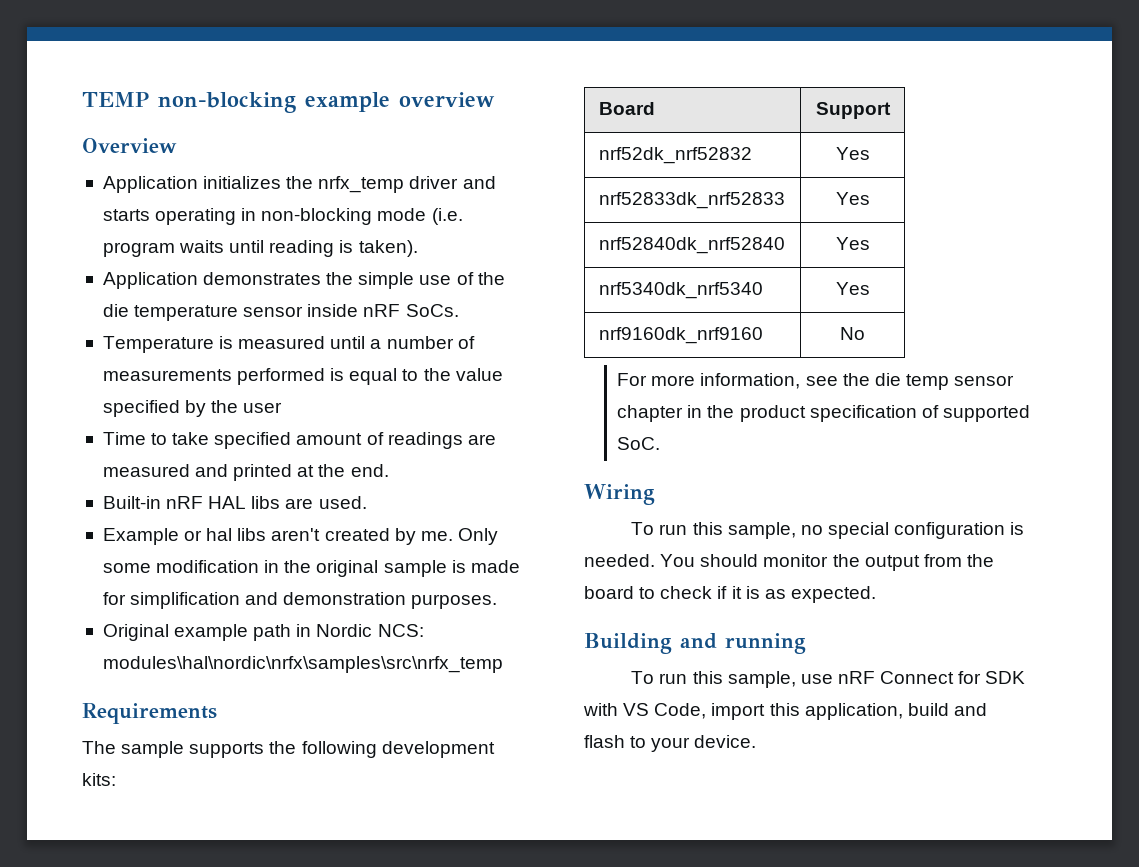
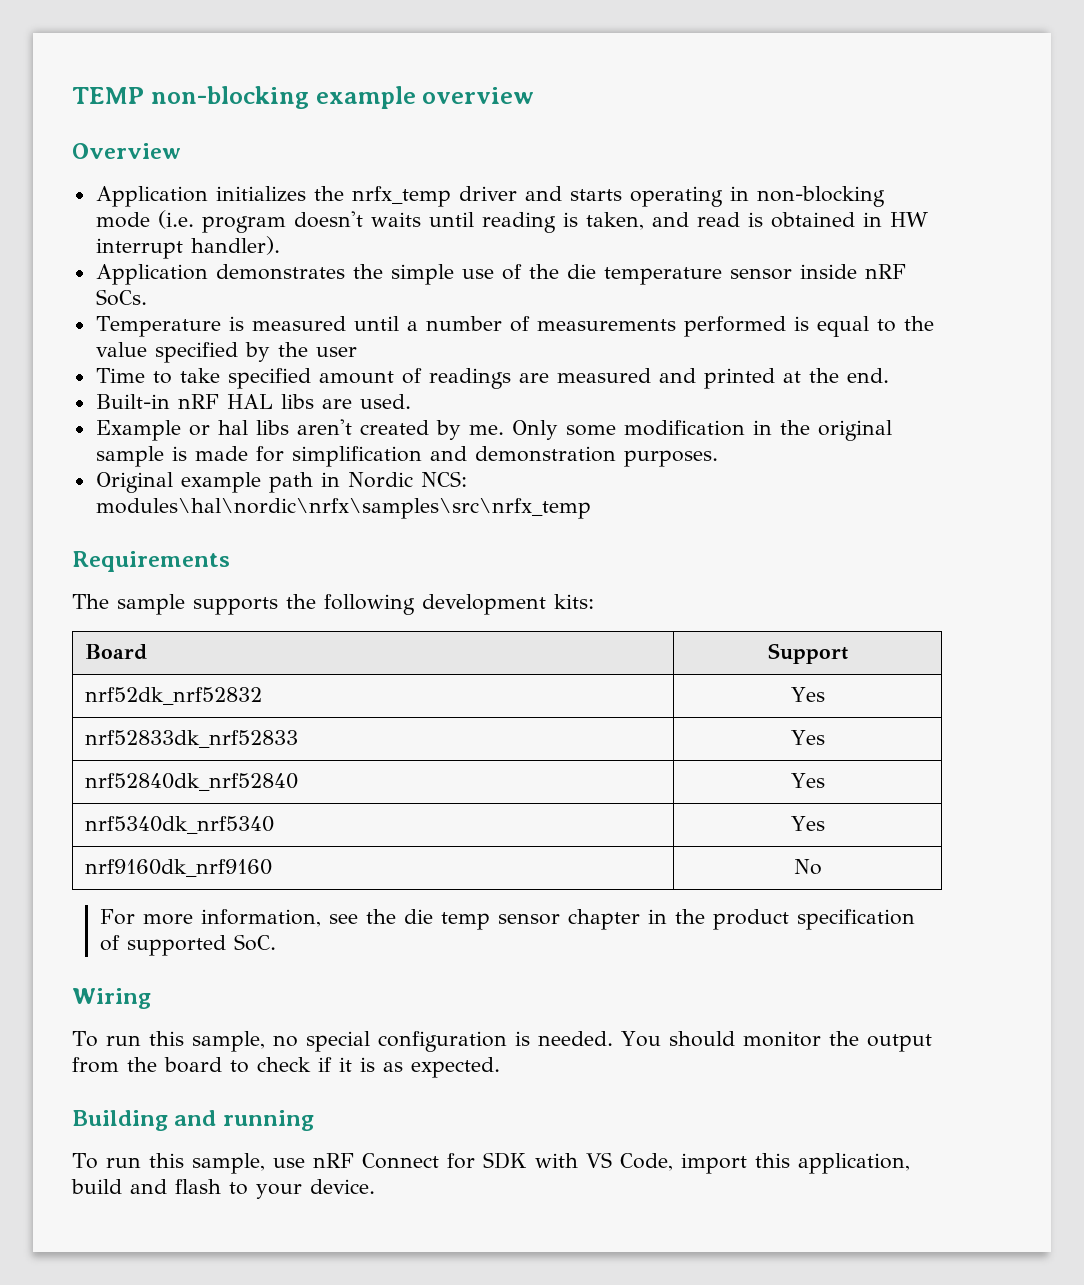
(175, 249) none -> [293,211,363,228] doesn't
[358,240,418,257] taken). -> [585,212,928,230] [95,236,280,259] taken, and read is obtained in HW interrupt handler).

